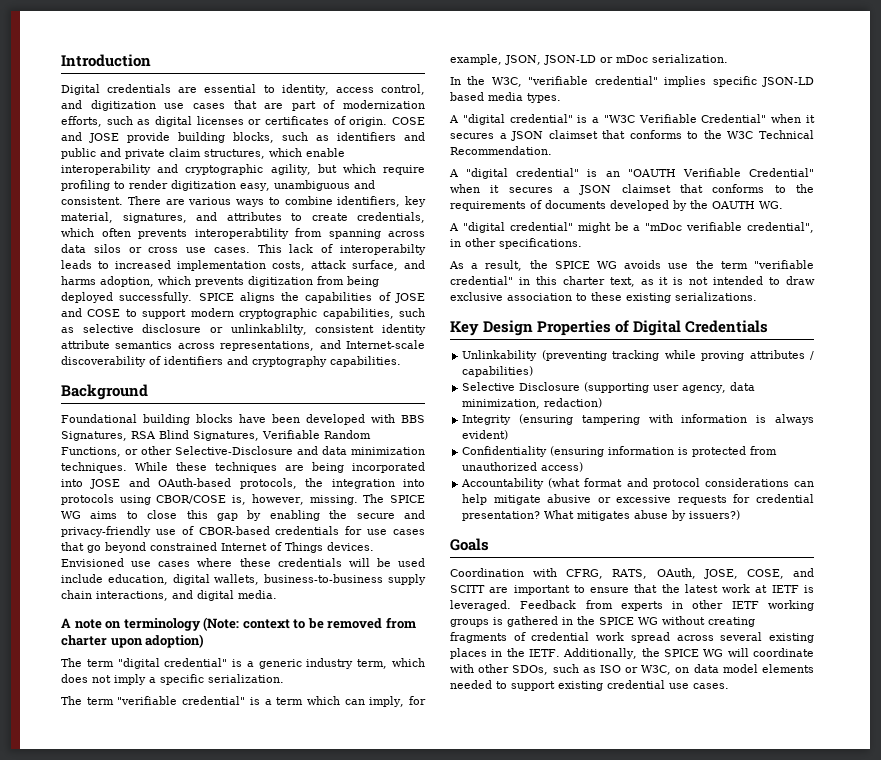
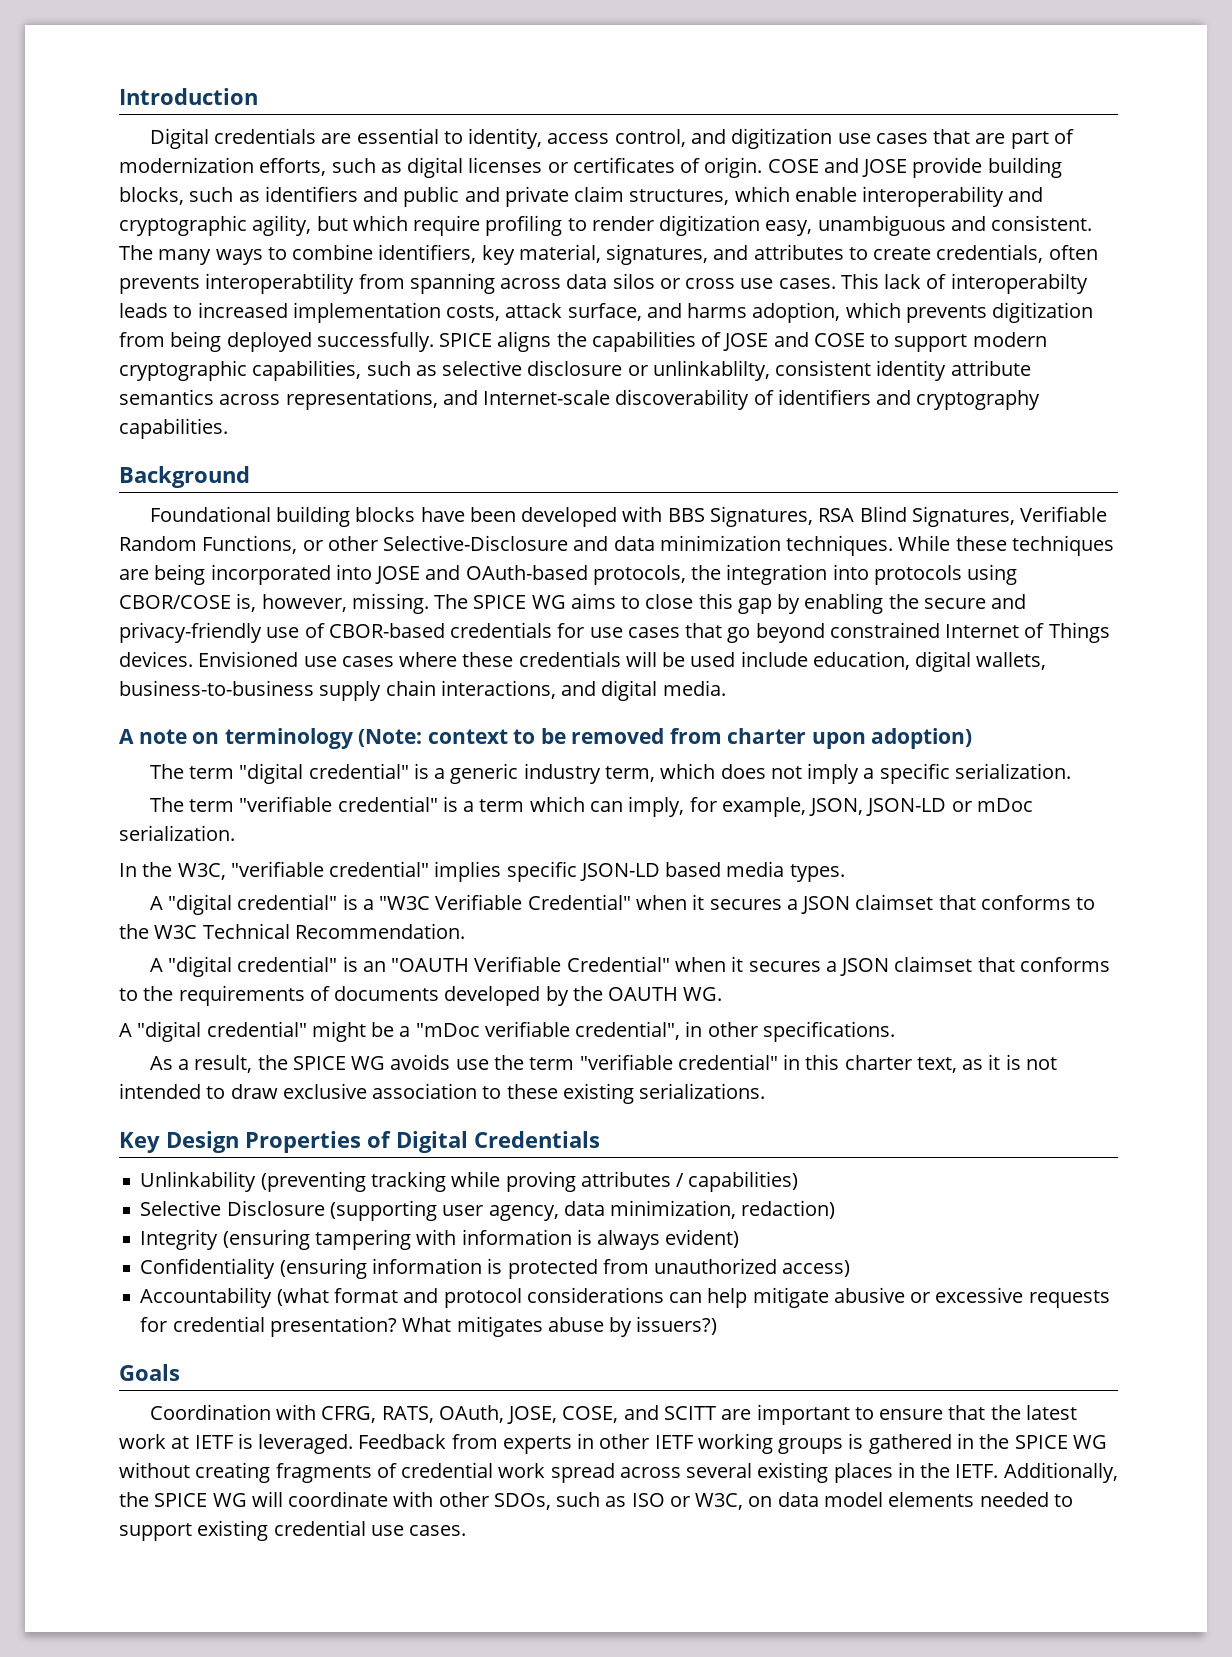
[127,196,232,205] There are various -> [119,245,212,265] The many
[61,228,94,237] which -> (1044, 253) none

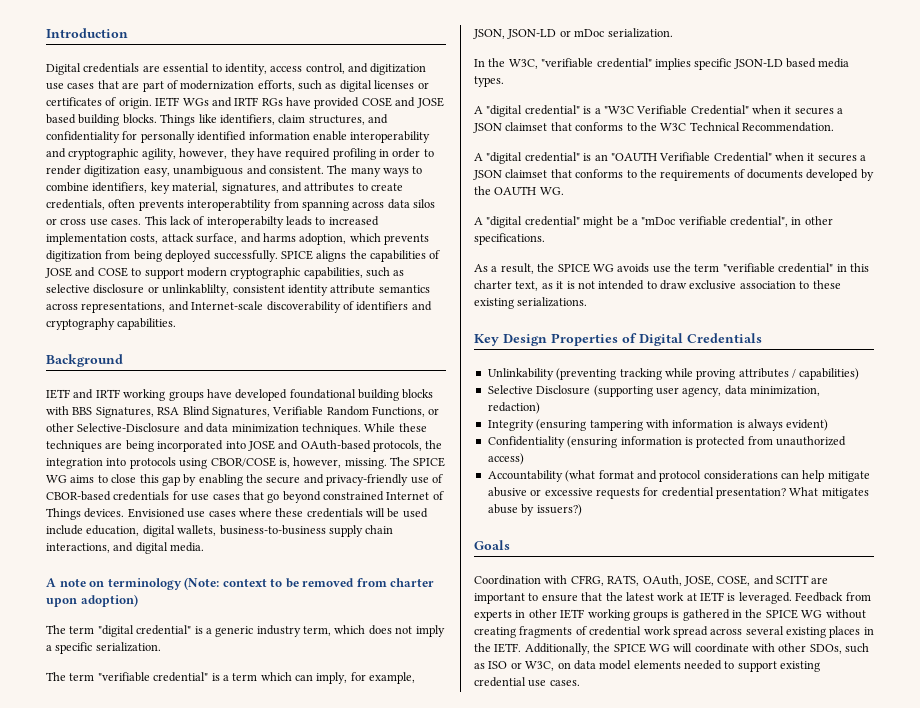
[767,157,1062,178] [119,186,790,207] COSE and JOSE provide building blocks, such as identifiers and public and private claim structures, which -> [155,97,444,109] [46,114,388,126] [46,131,310,143] IETF WGs and IRTF RGs have provided COSE and JOSE based building blocks. Things like identifiers, claim structures, and confidentiality for personally identified information
[316,215,563,236] but which require profiling -> [179,148,421,160] however, they have required profiling in order
[149,506,618,527] Foundational building blocks have been developed -> [46,389,434,401] IETF and IRTF working groups have developed foundational building blocks

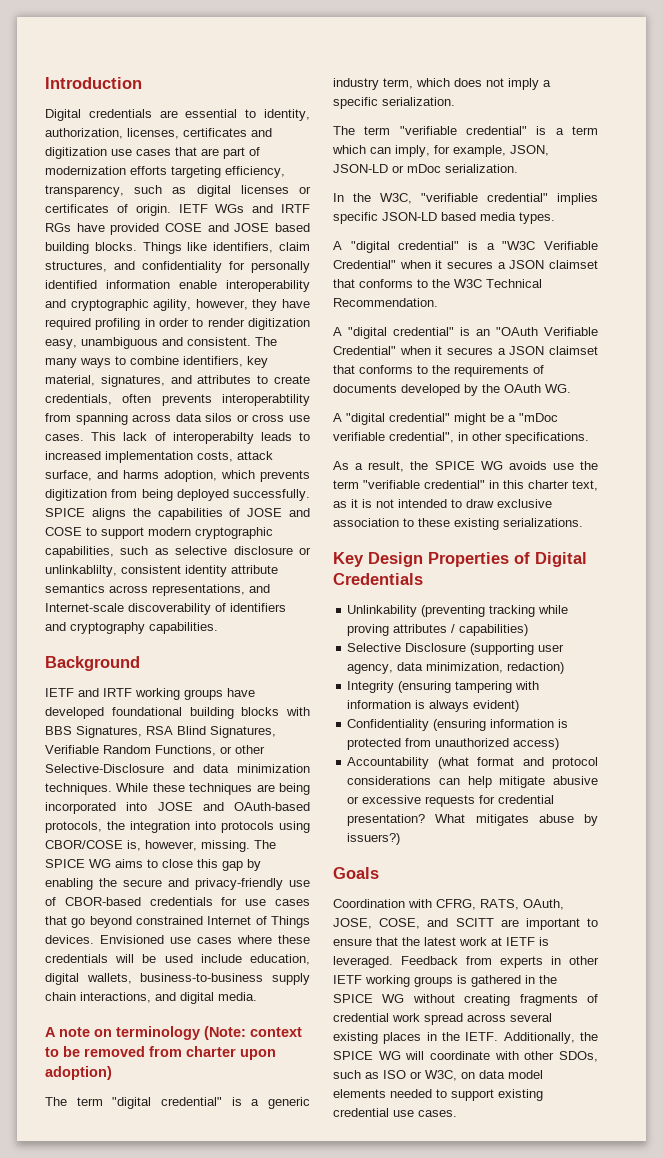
[270,63,345,74] access control, -> [45,128,247,139] authorization, licenses, certificates
[257,80,295,91] efforts, -> [130,166,285,178] [45,185,124,197] efforts targeting efficiency, transparency,
[610,152,657,161] "OAUTH -> [496,327,538,336] "OAuth
[494,186,537,195] OAUTH -> [504,384,541,393] OAuth

